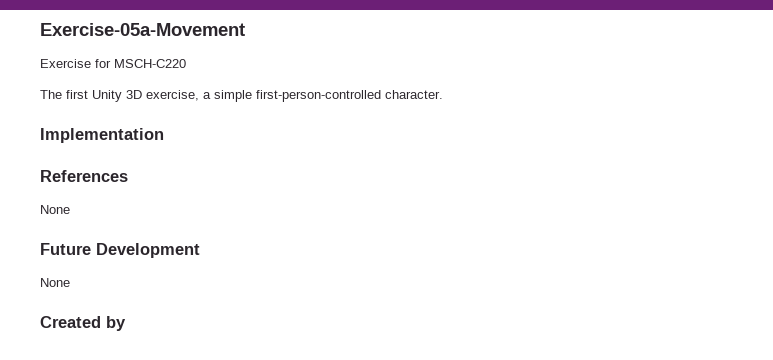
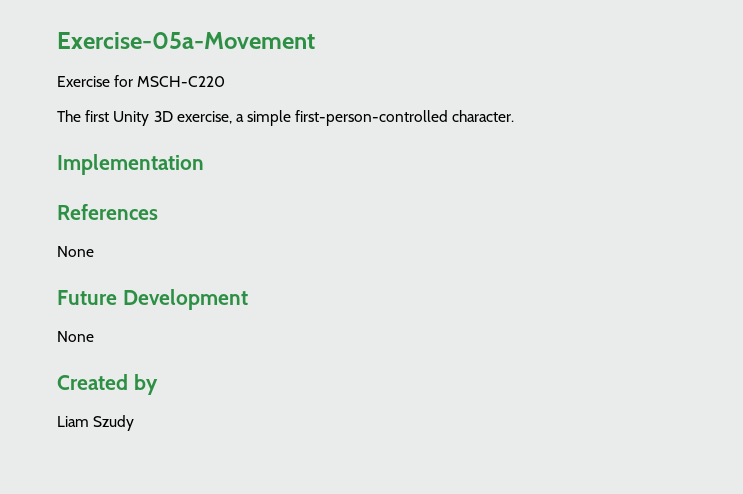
(126, 323) none -> [57,415,135,431] // Liam Szudy

